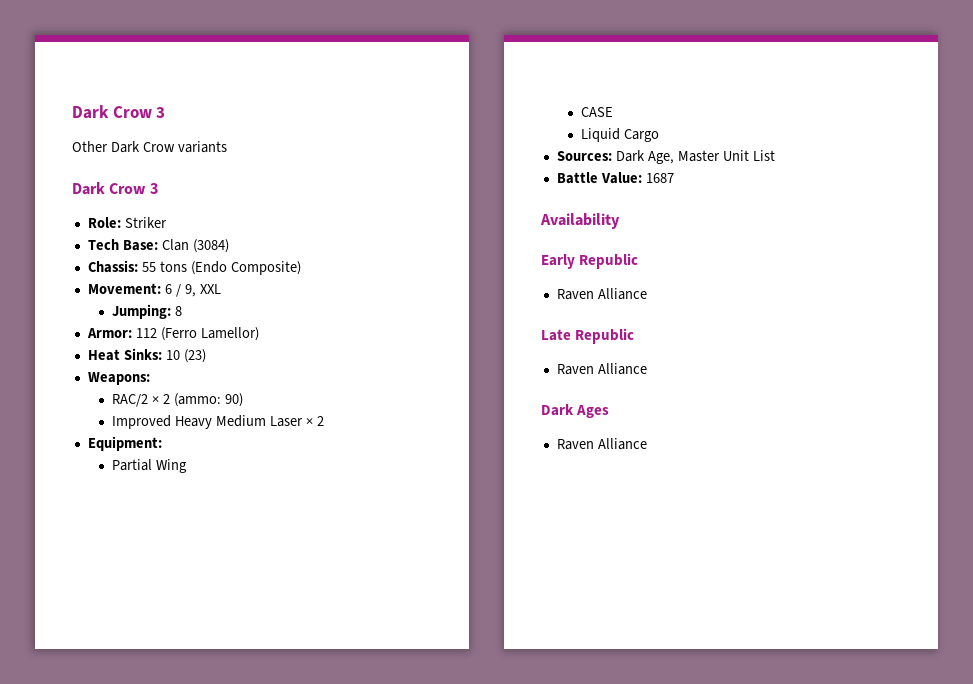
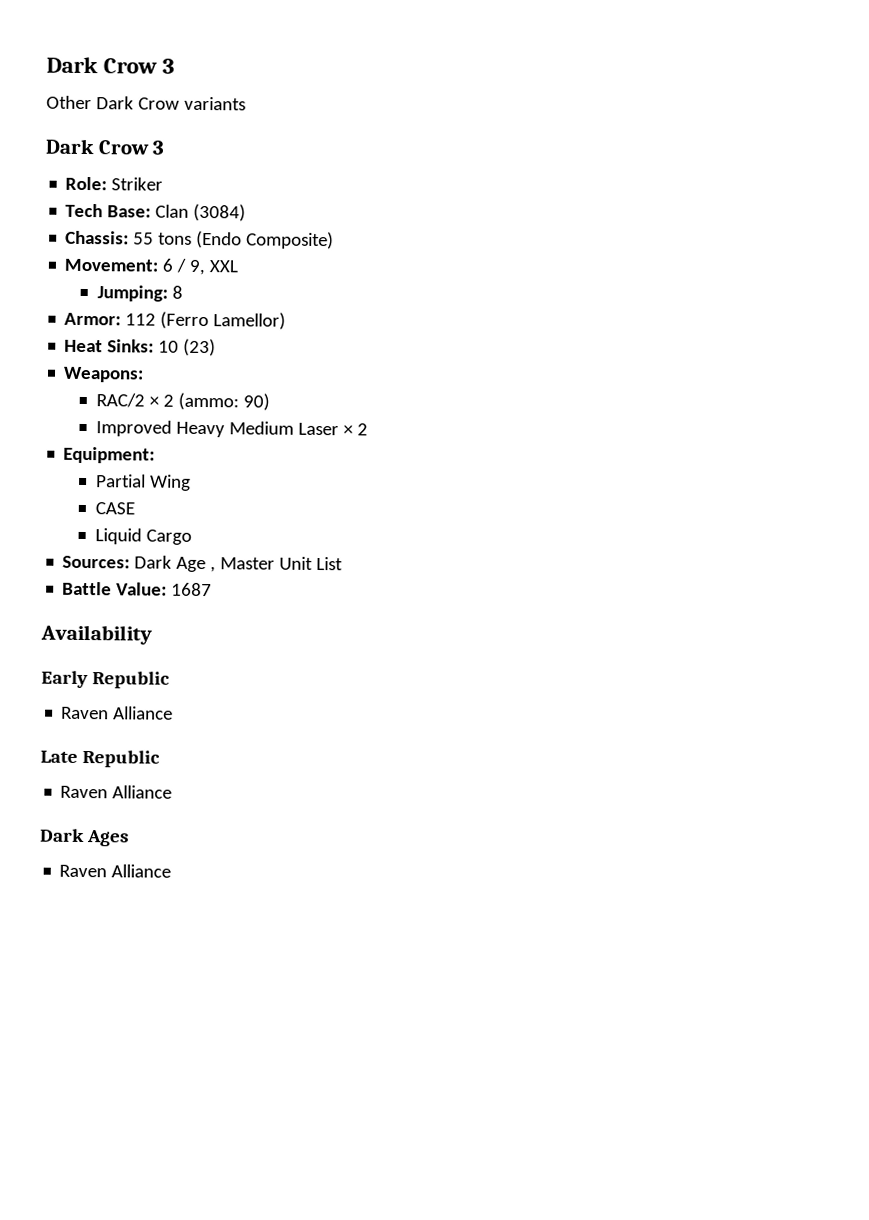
[647,151,674,164] Age, -> [176,556,217,573] Age ,

